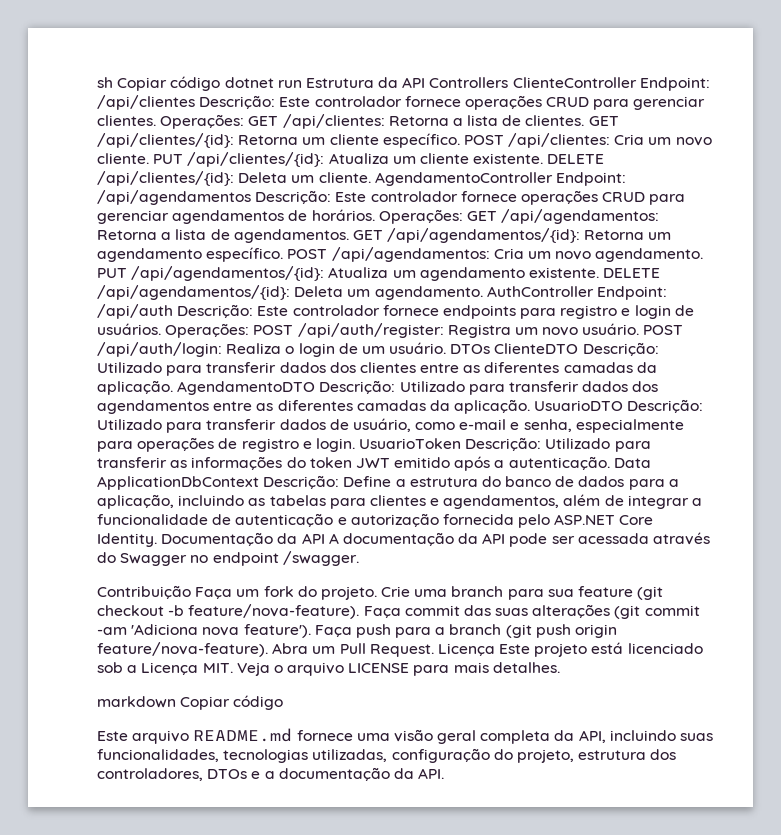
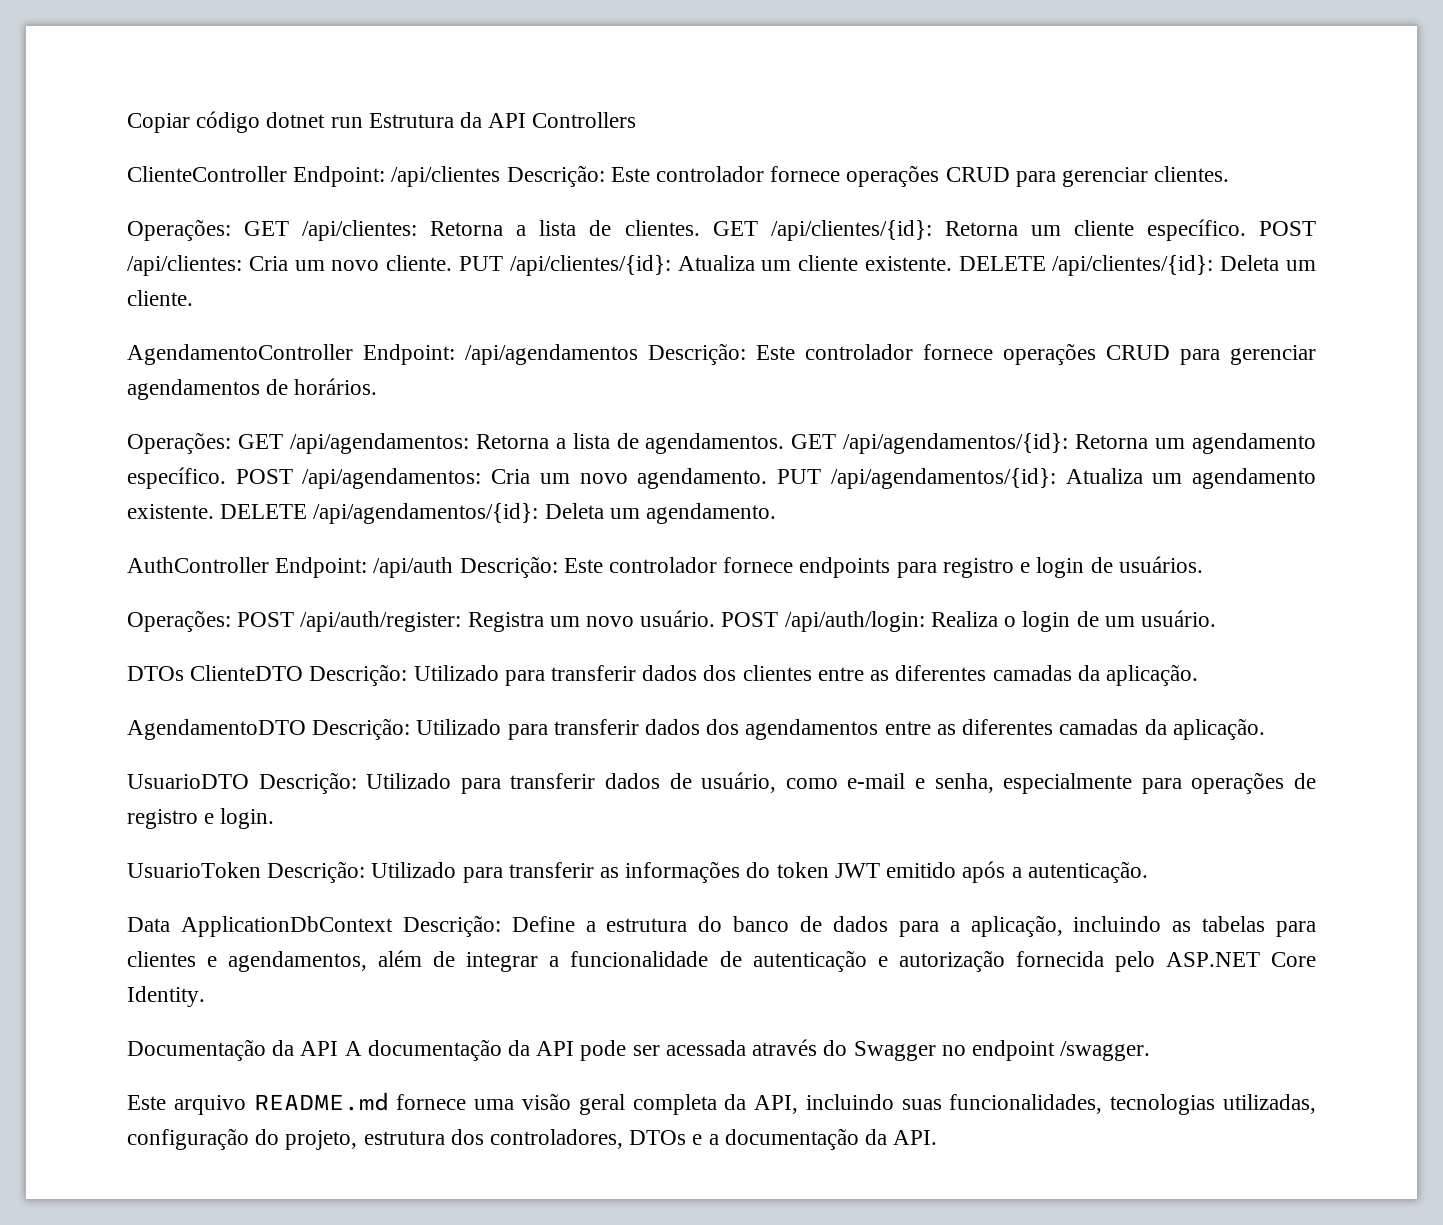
[97,77,113,88] sh -> (127, 123) none
(509, 82) none -> (637, 120) //
(156, 120) none -> (1230, 174) //
(371, 177) none -> (193, 298) //
(375, 215) none -> (378, 386) //
(483, 293) none -> (777, 513) //
(161, 329) none -> (1203, 564) //
(447, 348) none -> (1216, 618) //
(173, 387) none -> (1198, 675) //
(531, 406) none -> (1265, 729) //
(355, 445) none -> (275, 818) //
(610, 463) none -> (1148, 872) //
(157, 540) none -> (205, 996) //
[97,585,664,600] [97,604,700,619] [97,624,618,638] [97,642,703,657] [97,662,560,676] [97,695,284,710] // Contribuição Faça um fork do projeto. Crie uma branch para sua feature (git checkout -b feature/nova-feature). Faça commit das suas alterações (git commit -am 'Adiciona nova feature'). Faça push para a branch (git push origin feature/nova-feature). Abra um Pull Request. Licença Este projeto está licenciado sob a Licença MIT. Veja o arquivo LICENSE para mais detalhes. // markdown Copiar código -> (1151, 1051) none

